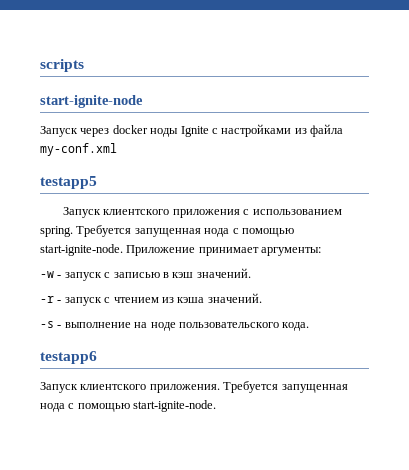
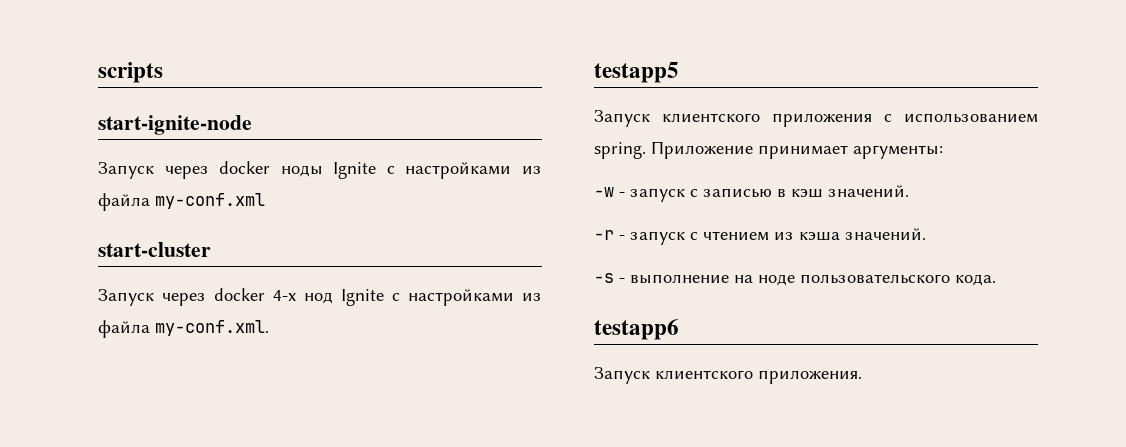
(117, 149) none -> [98,242,211,257] [98,288,542,306] [98,320,269,338] // start-cluster // Запуск через docker 4-х нод Ignite c настройками из файла my-conf.xml.
[76,225,294,237] [40,244,123,256] Требуется запущенная нода с помощью start-ignite-node. -> (646, 150) none
[223,381,348,393] [40,400,217,412] Требуется запущенная нода с помощью start-ignite-node. -> (862, 377) none

